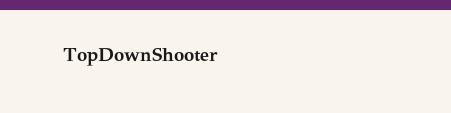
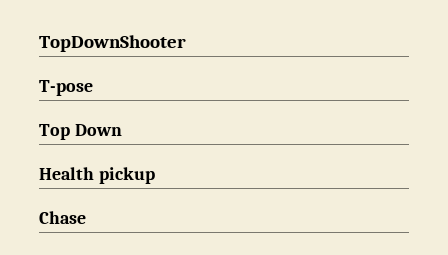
(218, 56) none -> [39,80,93,96] [39,124,122,140] [39,167,155,184] [39,211,86,224] // T-pose // Top Down // Health pickup // Chase

